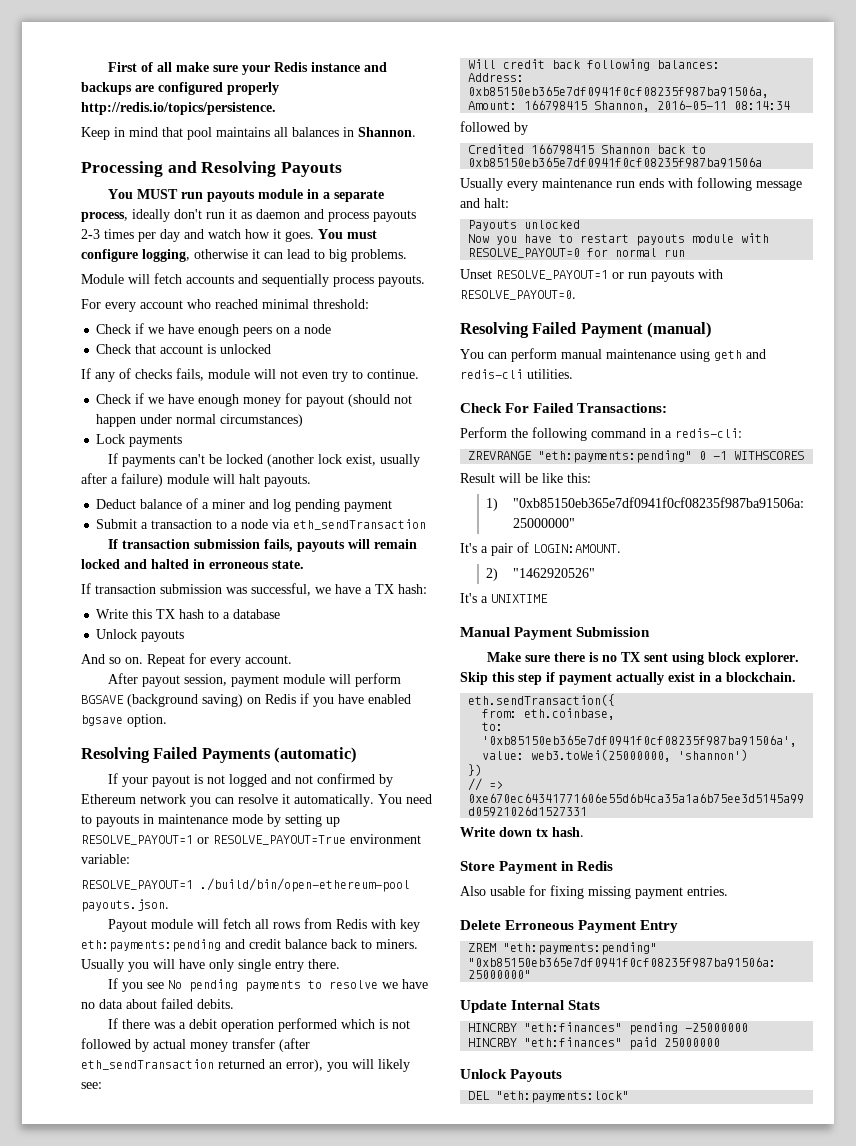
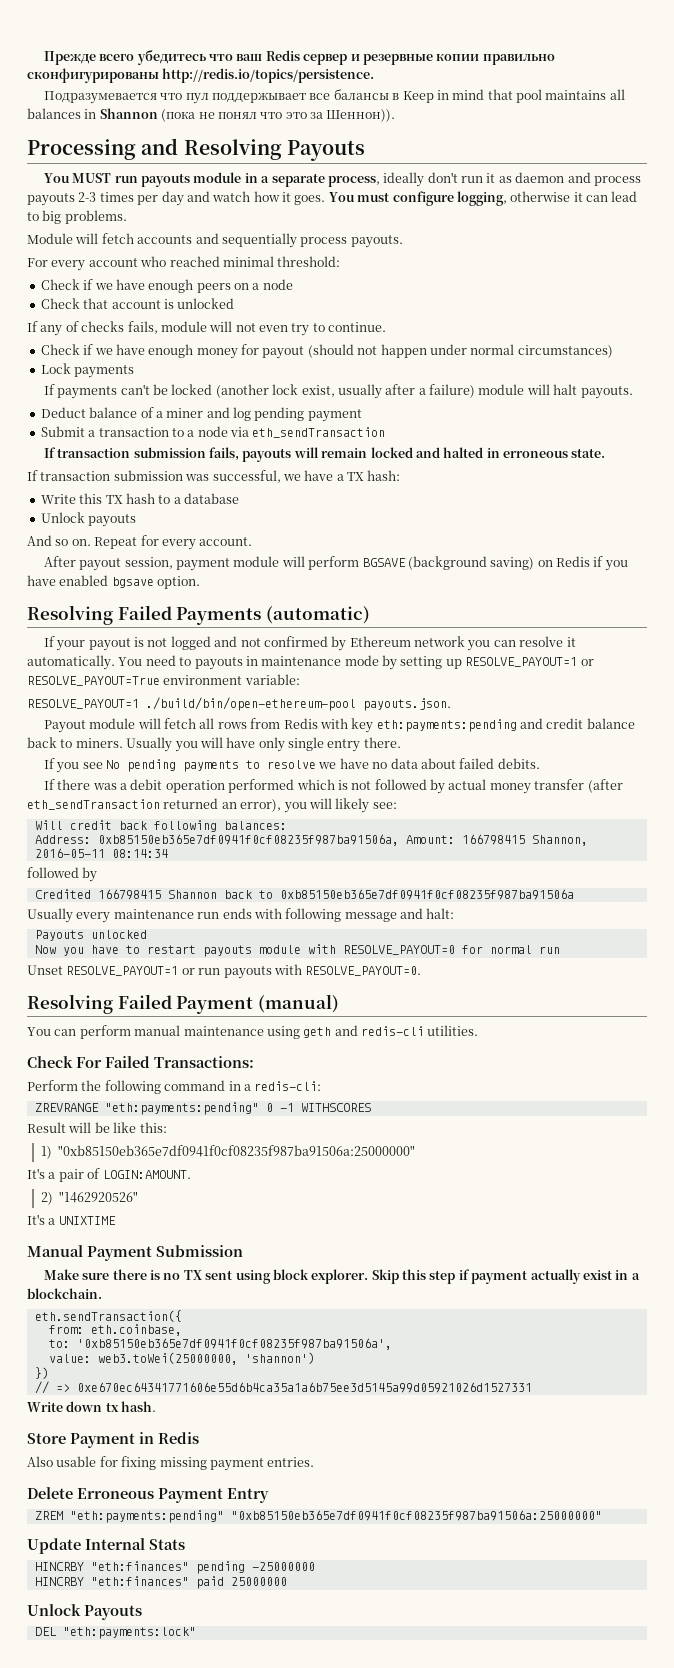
[107,62,387,75] [81,82,279,95] [81,102,276,115] First of all make sure your Redis instance and backups are configured properly http://redis.io/topics/persistence. // -> [43,49,555,65] [27,68,375,83] [43,89,400,104] Прежде всего убедитесь что ваш Redis сервер и резервные копии правильно сконфигурированы http://redis.io/topics/persistence. // Подразумевается что пул поддержывает все балансы в
[358,127,416,137] Shannon. -> [99,108,396,122] Shannon (пока не понял что это за Шеннон)).

